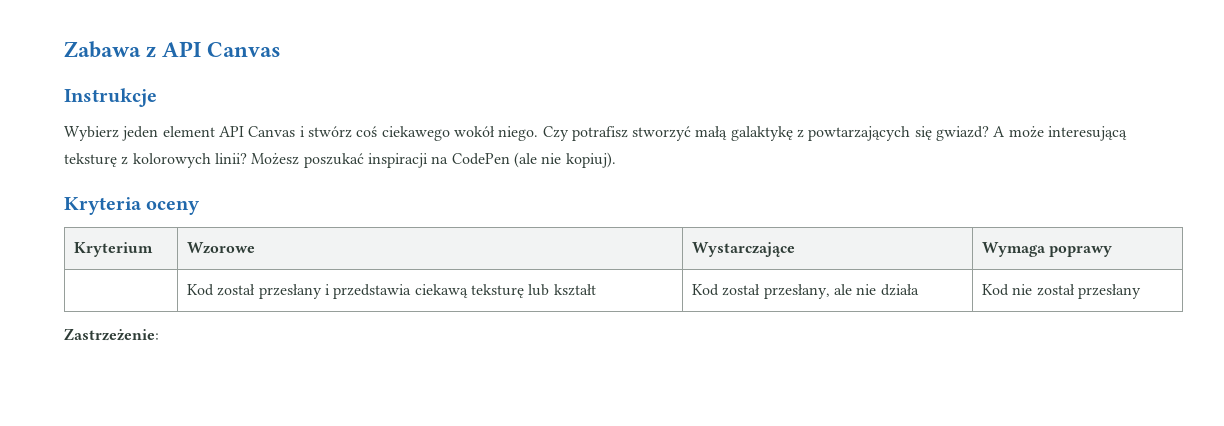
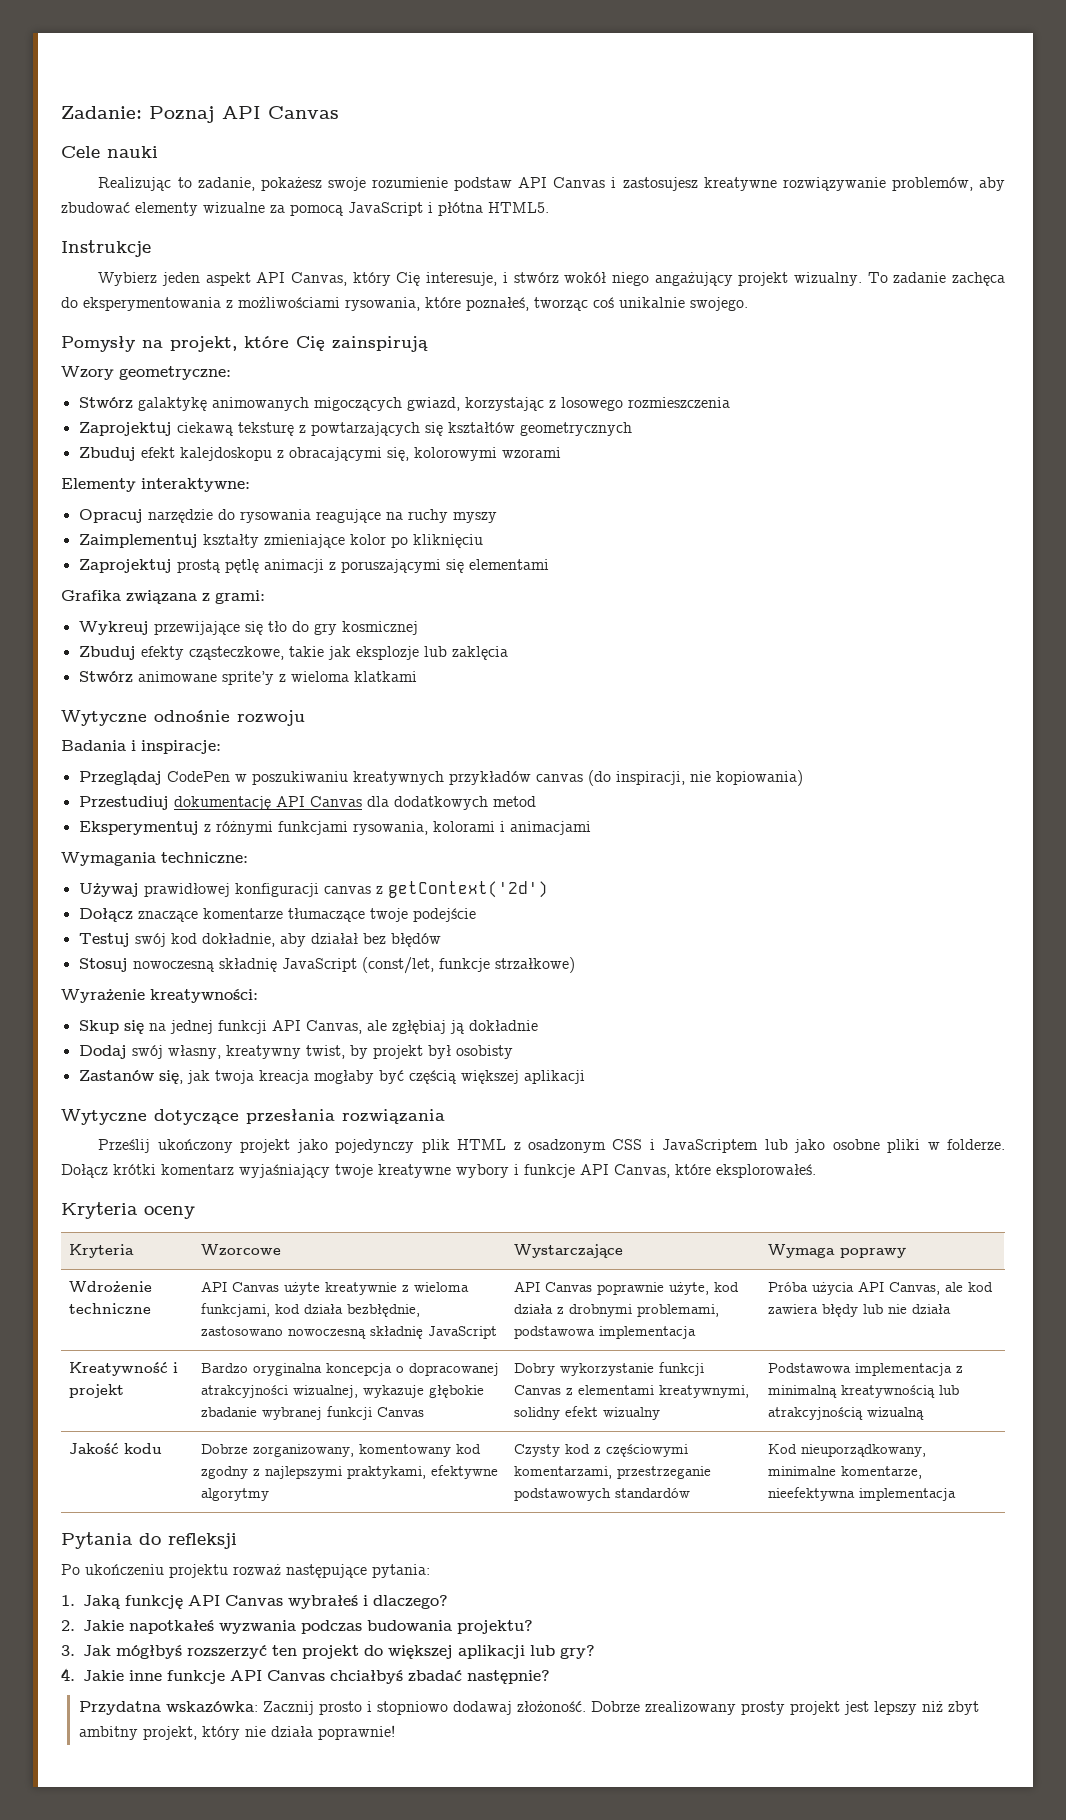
[64,41,157,58] Zabawa z -> [61,106,215,123] Zadanie: Poznaj
[64,88,157,107] [64,126,1128,141] [64,152,616,168] Instrukcje // Wybierz jeden element API Canvas i stwórz coś ciekawego wokół niego. Czy potrafisz stworzyć małą galaktykę z powtarzających się gwiazd? A może interesującą teksturę z kolorowych linii? Możesz poszukać inspiracji na CodePen (ale nie kopiuj). -> [61,146,158,158] [98,177,1005,191] [61,202,549,216] [61,240,151,257] [98,272,1005,286] [61,297,748,311] [61,336,428,352] [61,366,231,380] [78,397,730,411] [78,422,632,436] [78,447,561,461] [61,478,250,492] [78,509,497,523] [78,534,483,548] [78,559,549,573] [61,590,265,604] [78,621,418,635] [78,646,508,660] [78,671,417,685] [61,710,305,726] [61,740,221,754] [78,770,803,786] [78,796,536,810] [78,821,591,835] [61,852,248,866] [78,881,548,898] [78,908,476,922] [78,933,441,947] [78,957,575,974] [61,989,258,1003] [78,1020,538,1034] [78,1045,513,1059] [78,1070,585,1084] [61,1109,445,1125] [98,1139,1005,1153] [61,1164,816,1178] Cele nauki // Realizując to zadanie, pokażesz swoje rozumienie podstaw API Canvas i zastosujesz kreatywne rozwiązywanie problemów, aby zbudować elementy wizualne za pomocą JavaScript i płótna HTML5. // Instrukcje // Wybierz jeden aspekt API Canvas, który Cię interesuje, i stwórz wokół niego angażujący projekt wizualny. To zadanie zachęca do eksperymentowania z możliwościami rysowania, które poznałeś, tworząc coś unikalnie swojego. // Pomysły na projekt, które Cię zainspirują // Wzory geometryczne: // Stwórz galaktykę animowanych migoczących gwiazd, korzystając z losowego rozmieszczenia // Zaprojektuj ciekawą teksturę z powtarzających się kształtów geometrycznych // Zbuduj efekt kalejdoskopu z obracającymi się, kolorowymi wzorami // Elementy interaktywne: // Opracuj narzędzie do rysowania reagujące na ruchy myszy // Zaimplementuj kształty zmieniające kolor po kliknięciu // Zaprojektuj prostą pętlę animacji z poruszającymi się elementami // Grafika związana z grami: // Wykreuj przewijające się tło do gry kosmicznej // Zbuduj efekty cząsteczkowe, takie jak eksplozje lub zaklęcia // Stwórz animowane sprite’y z wieloma klatkami // Wytyczne odnośnie rozwoju // Badania i inspiracje: // Przeglądaj CodePen w poszukiwaniu kreatywnych przykładów canvas (do inspiracji, nie kopiowania) // Przestudiuj dokumentację API Canvas dla dodatkowych metod // Eksperymentuj z różnymi funkcjami rysowania, kolorami i animacjami // Wymagania techniczne: // Używaj prawidłowej konfiguracji canvas z getContext('2d') // Dołącz znaczące komentarze tłumaczące twoje podejście // Testuj swój kod dokładnie, aby działał bez błędów // Stosuj nowoczesną składnię JavaScript (const/let, funkcje strzałkowe) // Wyrażenie kreatywności: // Skup się na jednej funkcji API Canvas, ale zgłębiaj ją dokładnie // Dodaj swój własny, kreatywny twist, by projekt był osobisty // Zastanów się, jak twoja kreacja mogłaby być częścią większej aplikacji // Wytyczne dotyczące przesłania rozwiązania // Prześlij ukończony projekt jako pojedynczy plik HTML z osadzonym CSS i JavaScriptem lub jako osobne pliki w folderze. Dołącz krótki komentarz wyjaśniający twoje kreatywne wybory i funkcje API Canvas, które eksplorowałeś.
[74,242,154,257] [187,242,256,254] Kryterium | Wzorowe -> [68,1244,134,1258] [200,1244,281,1256] Kryteria | Wzorcowe
[187,284,596,299] [692,284,919,299] [982,284,1141,299] [64,328,159,341] | Kod został przesłany i przedstawia ciekawą teksturę lub kształt | Kod został przesłany, ale nie działa | Kod nie został przesłany // Zastrzeżenie: -> [68,1281,152,1293] [68,1303,151,1315] [200,1281,469,1295] [200,1303,420,1317] [200,1326,497,1339] [513,1281,739,1295] [513,1304,719,1317] [513,1326,696,1339] [767,1281,993,1295] [767,1304,951,1317] [68,1362,178,1376] [68,1384,124,1398] [200,1363,499,1376] [200,1385,484,1398] [200,1406,424,1420] [513,1362,704,1376] [513,1385,749,1398] [513,1406,660,1420] [767,1363,963,1376] [767,1385,959,1398] [767,1407,924,1420] [68,1443,162,1454] [200,1444,481,1457] [200,1465,498,1479] [200,1488,269,1501] [513,1444,688,1457] [513,1466,711,1479] [513,1488,690,1501] [767,1444,926,1457] [767,1466,922,1479] [767,1487,956,1501] [61,1532,237,1549] [61,1564,430,1578] [61,1595,448,1609] [61,1620,533,1634] [61,1645,595,1659] [61,1668,550,1684] [78,1701,979,1715] [78,1725,395,1740] Wdrożenie techniczne | API Canvas użyte kreatywnie z wieloma funkcjami, kod działa bezbłędnie, zastosowano nowoczesną składnię JavaScript | API Canvas poprawnie użyte, kod działa z drobnymi problemami, podstawowa implementacja | Próba użycia API Canvas, ale kod zawiera błędy lub nie działa // Kreatywność i projekt | Bardzo oryginalna koncepcja o dopracowanej atrakcyjności wizualnej, wykazuje głębokie zbadanie wybranej funkcji Canvas | Dobry wykorzystanie funkcji Canvas z elementami kreatywnymi, solidny efekt wizualny | Podstawowa implementacja z minimalną kreatywnością lub atrakcyjnością wizualną // Jakość kodu | Dobrze zorganizowany, komentowany kod zgodny z najlepszymi praktykami, efektywne algorytmy | Czysty kod z częściowymi komentarzami, przestrzeganie podstawowych standardów | Kod nieuporządkowany, minimalne komentarze, nieefektywna implementacja // Pytania do refleksji // Po ukończeniu projektu rozważ następujące pytania: // 1. Jaką funkcję API Canvas wybrałeś i dlaczego? // 2. Jakie napotkałeś wyzwania podczas budowania projektu? // 3. Jak mógłbyś rozszerzyć ten projekt do większej aplikacji lub gry? // 4. Jakie inne funkcje API Canvas chciałbyś zbadać następnie? // Przydatna wskazówka: Zacznij prosto i stopniowo dodawaj złożoność. Dobrze zrealizowany prosty projekt jest lepszy niż zbyt ambitny projekt, który nie działa poprawnie!

